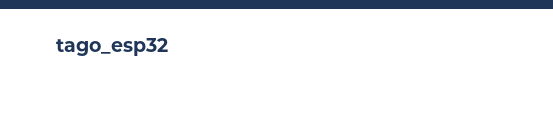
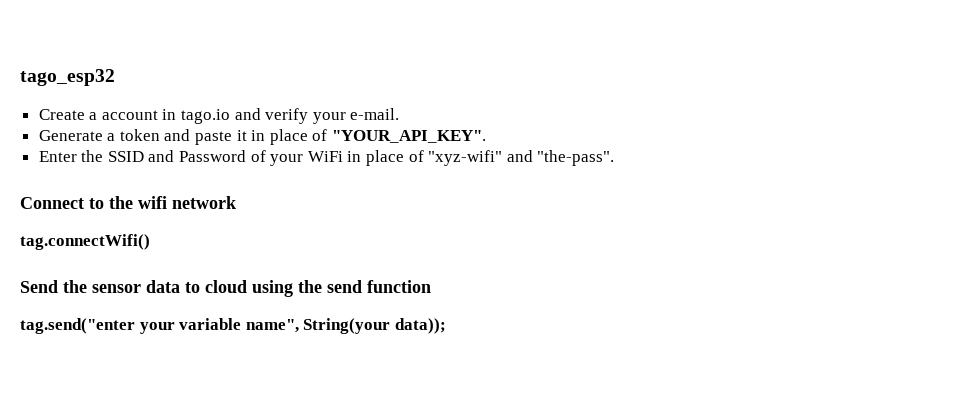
(168, 47) none -> [38,108,400,124] [38,129,487,145] [38,150,615,166] [20,196,236,209] [20,234,150,250] [20,280,431,297] [20,318,446,334] // Create a account in tago.io and verify your e-mail. // Generate a token and paste it in place of "YOUR_API_KEY". // Enter the SSID and Password of your WiFi in place of "xyz-wifi" and "the-pass". // Connect to the wifi network // tag.connectWifi() // Send the sensor data to cloud using the send function // tag.send("enter your variable name", String(your data));

